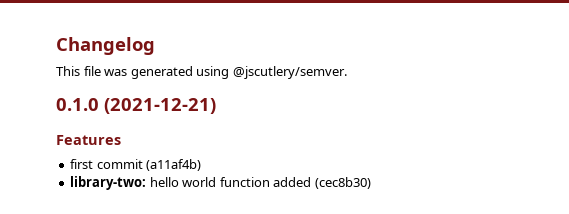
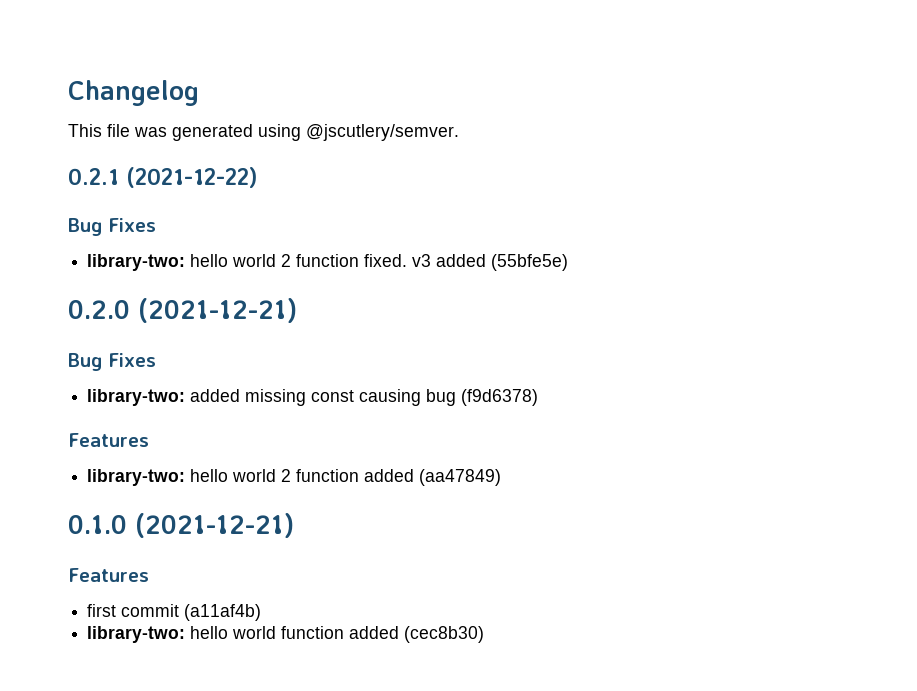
(347, 72) none -> [68,167,258,188] [68,218,156,236] [87,254,569,271] [68,298,297,323] [68,353,156,371] [87,389,539,406] [68,433,149,447] [87,469,502,486] // 0.2.1 (2021-12-22) // Bug Fixes // library-two: hello world 2 function fixed. v3 added (55bfe5e) // 0.2.0 (2021-12-21) // Bug Fixes // library-two: added missing const causing bug (f9d6378) // Features // library-two: hello world 2 function added (aa47849)

